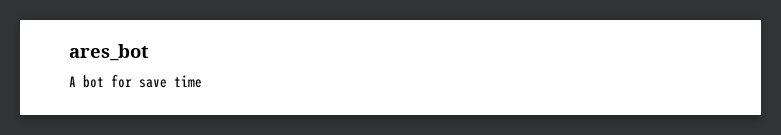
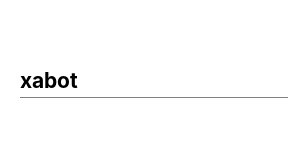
[69,44,149,61] [69,74,202,88] ares_bot // A bot for save time -> [20,72,78,88] xabot

